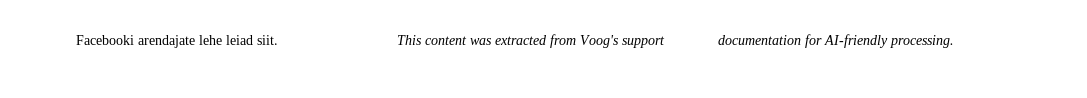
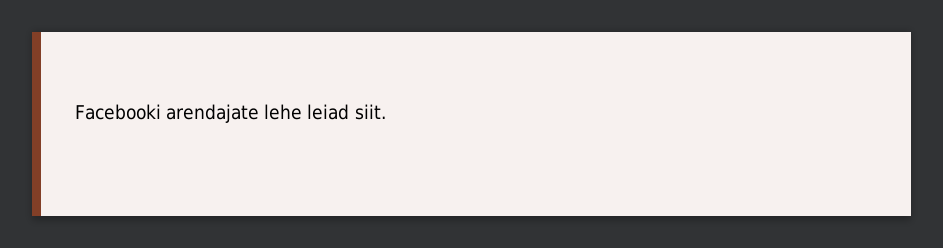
[397,34,954,48] // This content was extracted from Voog's support documentation for AI-friendly processing. -> (386, 112) none

